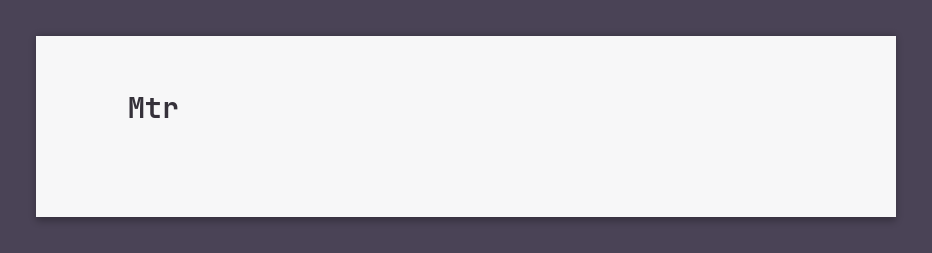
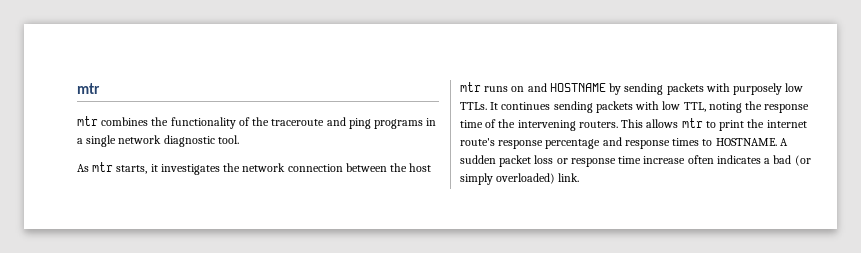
[128,97,179,118] Mtr -> [77,83,100,94] [77,116,437,129] [77,135,239,147] [77,162,432,175] [460,82,804,95] [460,101,810,113] [460,118,807,131] [460,137,788,149] [460,155,811,167] [460,173,580,185] mtr // mtr combines the functionality of the traceroute and ping programs in a single network diagnostic tool. // As mtr starts, it investigates the network connection between the host mtr runs on and HOSTNAME by sending packets with purposely low TTLs. It continues sending packets with low TTL, noting the response time of the intervening routers. This allows mtr to print the internet route's response percentage and response times to HOSTNAME. A sudden packet loss or response time increase often indicates a bad (or simply overloaded) link.

